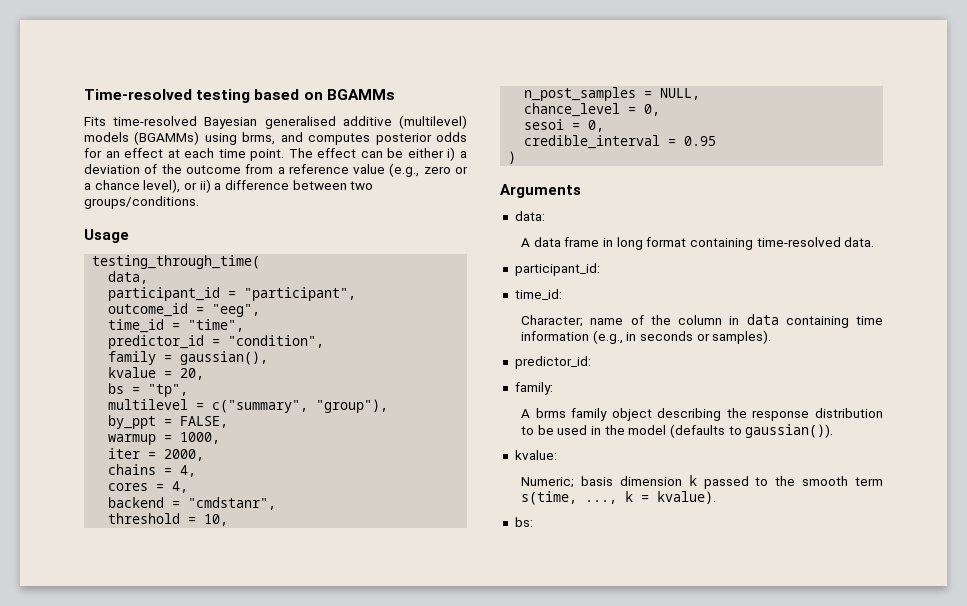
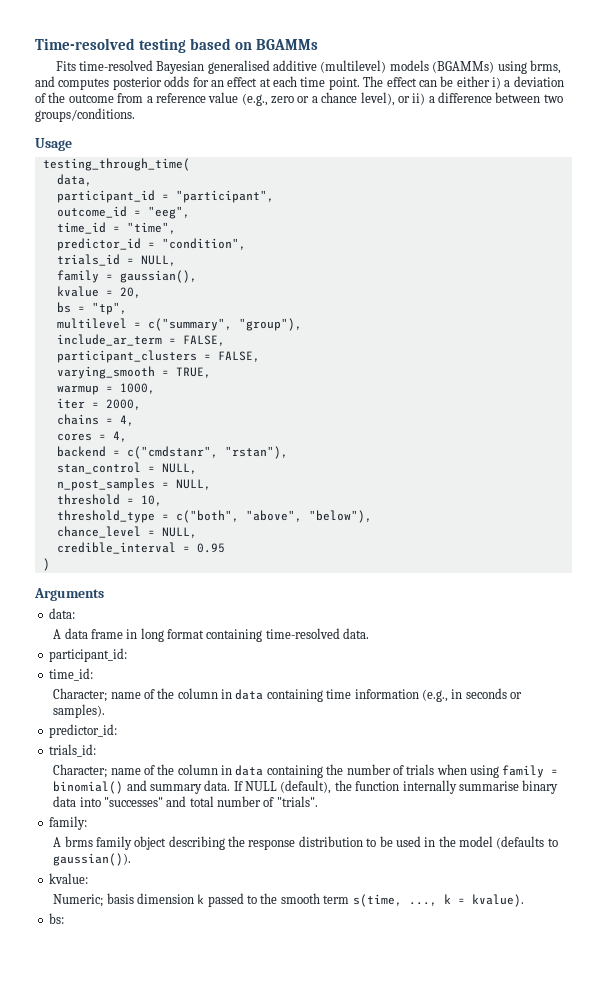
(325, 341) none -> [56,254,176,266] // trials_id = NULL,
[108,415,229,429] by_ppt = FALSE, -> [56,334,225,346] [56,350,260,363] [56,366,211,379] include_ar_term = FALSE, // participant_clusters = FALSE, // varying_smooth = TRUE,
[188,497,277,510] [108,513,229,526] [524,87,701,101] [524,103,661,117] [524,119,605,132] "cmdstanr", // threshold = 10, // n_post_samples = NULL, // chance_level = 0, // sesoi = 0, -> [126,446,288,459] [56,462,197,474] [56,478,211,491] [56,494,162,506] [56,510,372,523] [56,526,197,538] c("cmdstanr", "rstan"), // stan_control = NULL, // n_post_samples = NULL, // threshold = 10, // threshold_type = c("both", "above", "below"), // chance_level = NULL,
(591, 362) none -> [48,744,96,757] [53,764,559,778] [53,780,559,794] [53,796,318,807] // trials_id: // Character; name of the column in data containing the number of trials when using family = binomial() and summary data. If NULL (default), the function internally summarise binary data into "successes" and total number of "trials".

